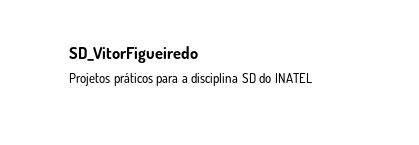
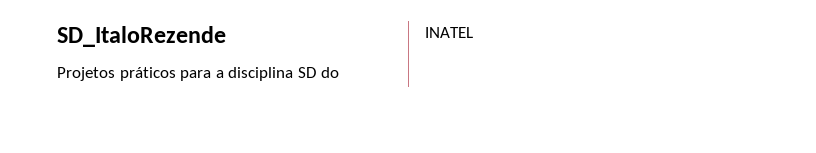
[69,46,198,63] SD_VitorFigueiredo -> [57,26,226,47] SD_ItaloRezende

